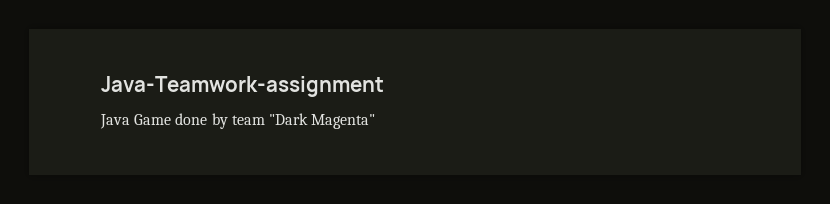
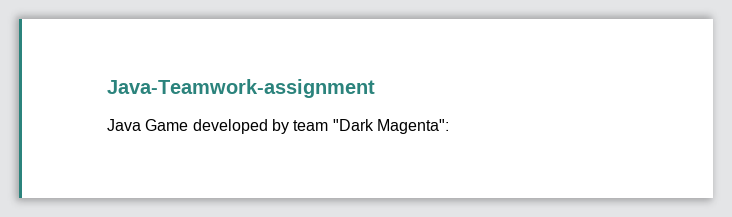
[175,113,208,125] done -> [192,119,268,134] developed
[311,114,376,129] Magenta" -> [376,119,449,134] Magenta":

